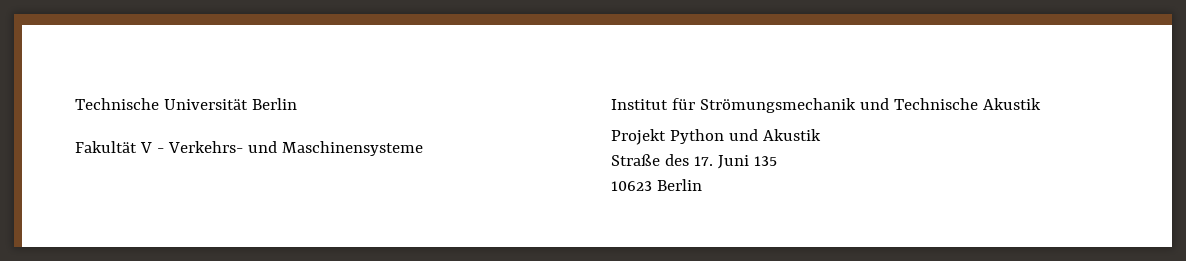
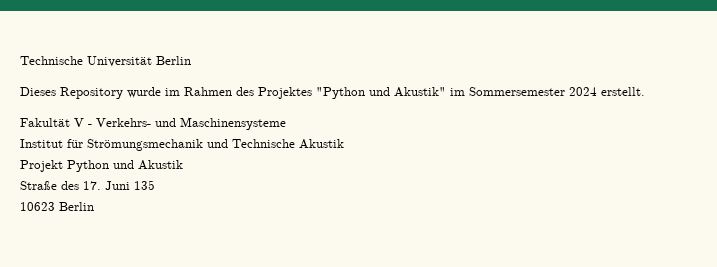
(297, 104) none -> [20,87,645,99] // Dieses Repository wurde im Rahmen des Projektes "Python und Akustik" im Sommersemester 2024 erstellt.

